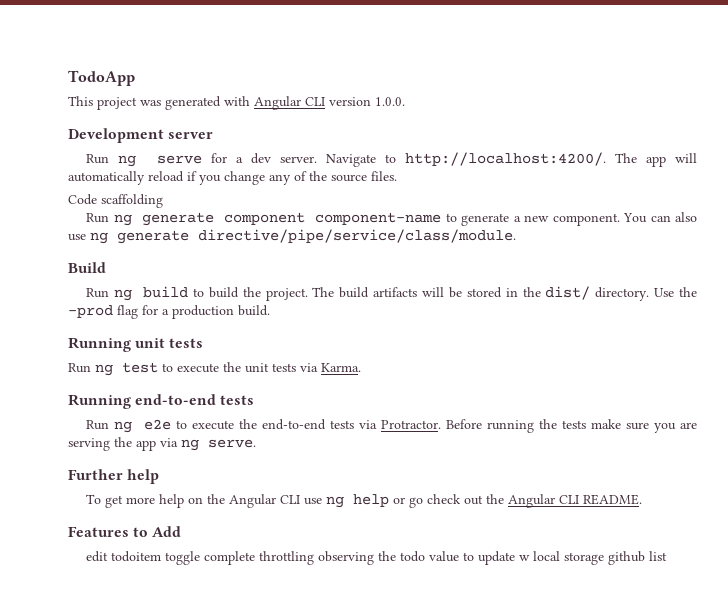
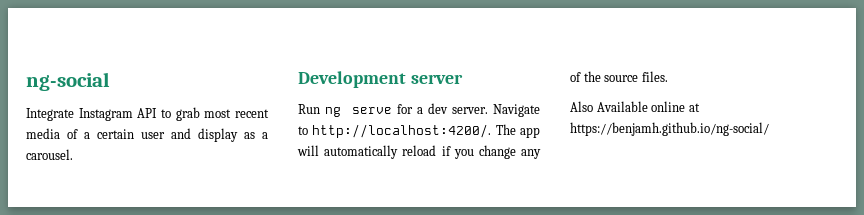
[68,70,135,86] [68,96,405,110] TodoApp // This project was generated with Angular CLI version 1.0.0. -> [26,72,110,91] [26,107,269,121] [26,128,268,142] [26,149,73,160] ng-social // Integrate Instagram API to grab most recent media of a certain user and display as a carousel.
[68,194,163,208] [86,212,698,226] [68,229,516,244] [68,262,106,273] [86,286,697,301] [68,305,270,319] [68,337,204,352] [68,362,361,376] [68,394,255,409] [86,419,698,433] [68,437,256,451] [68,469,160,484] [86,494,643,508] [68,526,182,537] [86,551,668,565] Code scaffolding // Run ng generate component component-name to generate a new component. You can also use ng generate directive/pipe/service/class/module. // Build // Run ng build to build the project. The build artifacts will be stored in the dist/ directory. Use the -prod flag for a production build. // Running unit tests // Run ng test to execute the unit tests via Karma. // Running end-to-end tests // Run ng e2e to execute the end-to-end tests via Protractor. Before running the tests make sure you are serving the app via ng serve. // Further help // To get more help on the Angular CLI use ng help or go check out the Angular CLI README. // Features to Add // edit todoitem toggle complete throttling observing the todo value to update w local storage github list -> [570,101,700,112] [570,122,769,136] Also Available online at https://benjamh.github.io/ng-social/

